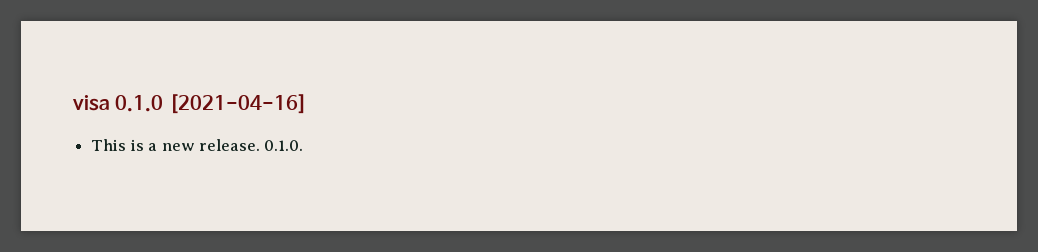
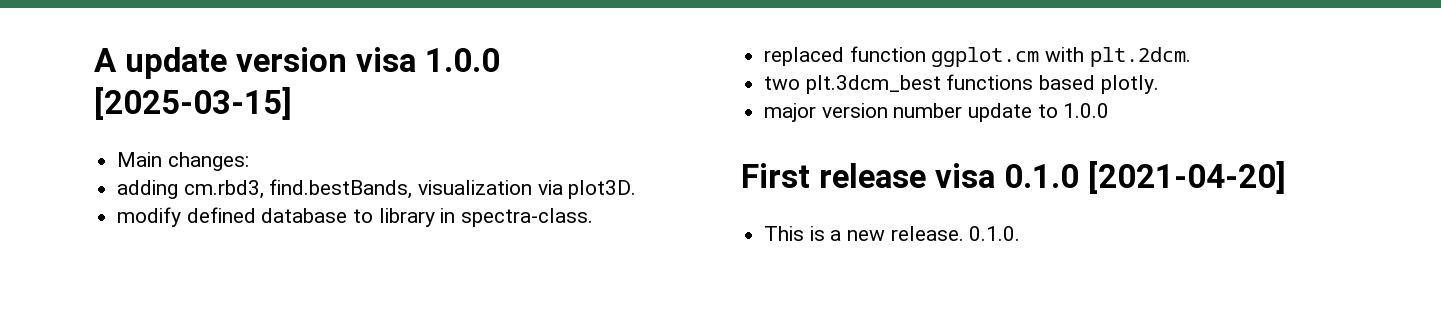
(72, 103) none -> [94,47,500,79] [94,87,292,120] [117,152,249,171] [117,179,637,199] [117,207,594,227] [764,46,1191,67] [764,74,1159,94] [764,103,1110,122] [741,163,926,188] A update version visa 1.0.0 [2025-03-15] // Main changes: // adding cm.rbd3, find.bestBands, visualization via plot3D. // modify defined database to library in spectra-class. // replaced function ggplot.cm with plt.2dcm. // two plt.3dcm_best functions based plotly. // major version number update to 1.0.0 // First release
[168,94,307,114] [2021-04-16] -> [1087,161,1286,194] [2021-04-20]

